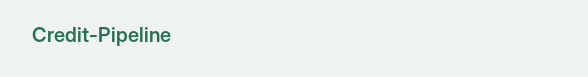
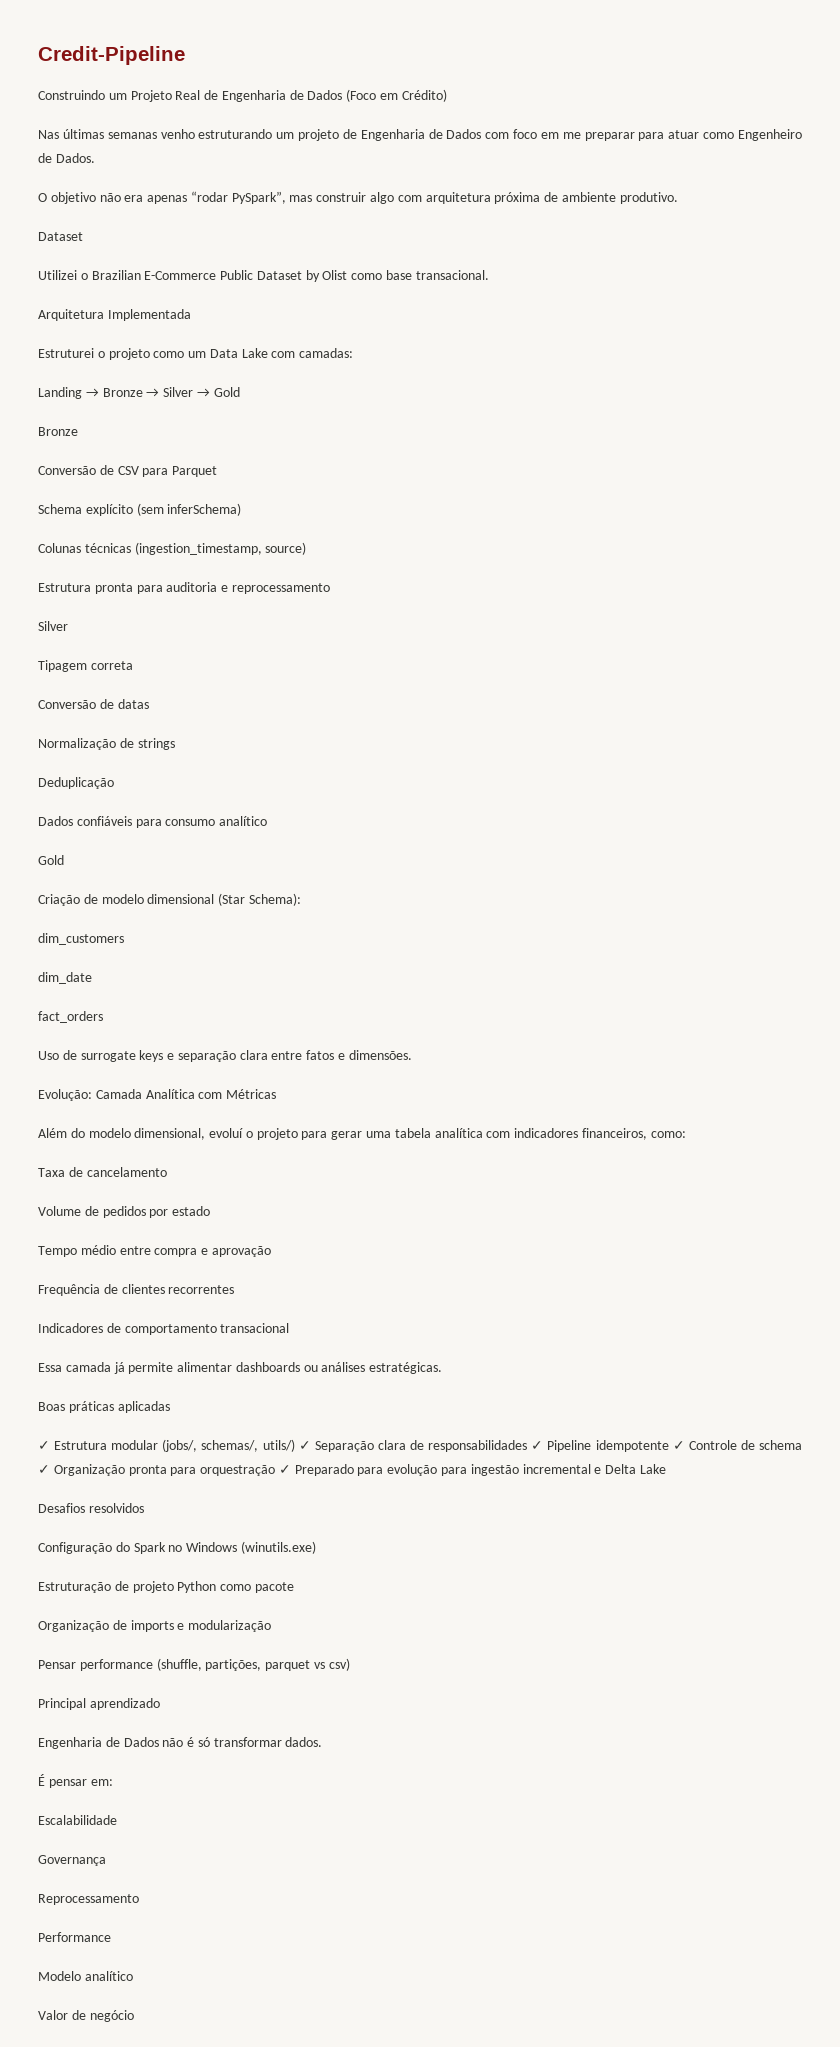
(171, 36) none -> [38,89,447,102] [38,129,803,141] [38,153,95,163] [38,191,678,204] [38,232,83,241] [38,270,489,282] [38,309,191,321] [38,348,354,360] [38,387,240,399] [38,427,78,436] [38,465,218,477] [38,503,242,516] [38,542,307,555] [38,582,330,594] [38,621,68,631] [38,660,133,672] [38,699,149,709] [38,738,175,750] [38,777,114,789] [38,816,268,828] [38,855,64,865] [38,893,301,906] [38,933,124,945] [38,972,92,984] [38,1011,103,1023] [38,1050,412,1062] [38,1089,277,1101] [38,1128,686,1140] [38,1167,167,1177] [38,1206,211,1218] [38,1245,271,1257] [38,1284,235,1296] [38,1323,290,1335] [38,1362,443,1374] [38,1401,170,1413] [38,1439,803,1452] [38,1464,666,1476] [38,1503,144,1513] [38,1541,316,1554] [38,1581,294,1593] [38,1620,272,1632] [38,1658,350,1671] [38,1698,160,1710] [38,1737,323,1749] [38,1774,113,1788] [38,1815,117,1825] [38,1855,106,1866] [38,1894,139,1905] [38,1932,111,1942] [38,1971,133,1981] [38,2010,134,2022] // Construindo um Projeto Real de Engenharia de Dados (Foco em Crédito) // Nas últimas semanas venho estruturando um projeto de Engenharia de Dados com foco em me preparar para atuar como Engenheiro de Dados. // O objetivo não era apenas “rodar PySpark”, mas construir algo com arquitetura próxima de ambiente produtivo. // Dataset // Utilizei o Brazilian E-Commerce Public Dataset by Olist como base transacional. // Arquitetura Implementada // Estruturei o projeto como um Data Lake com camadas: // Landing → Bronze → Silver → Gold // Bronze // Conversão de CSV para Parquet // Schema explícito (sem inferSchema) // Colunas técnicas (ingestion_timestamp, source) // Estrutura pronta para auditoria e reprocessamento // Silver // Tipagem correta // Conversão de datas // Normalização de strings // Deduplicação // Dados confiáveis para consumo analítico // Gold // Criação de modelo dimensional (Star Schema): // dim_customers // dim_date // fact_orders // Uso de surrogate keys e separação clara entre fatos e dimensões. // Evolução: Camada Analítica com Métricas // Além do modelo dimensional, evoluí o projeto para gerar uma tabela analítica com indicadores financeiros, como: // Taxa de cancelamento // Volume de pedidos por estado // Tempo médio entre compra e aprovação // Frequência de clientes recorrentes // Indicadores de comportamento transacional // Essa camada já permite alimentar dashboards ou análises estratégicas. // Boas práticas aplicadas // ✓ Estrutura modular (jobs/, schemas/, utils/) ✓ Separação clara de responsabilidades ✓ Pipeline idempotente ✓ Controle de schema ✓ Organização pronta para orquestração ✓ Preparado para evolução para ingestão incremental e Delta Lake // Desafios resolvidos // Configuração do Spark no Windows (winutils.exe) // Estruturação de projeto Python como pacote // Organização de imports e modularização // Pensar performance (shuffle, partições, parquet vs csv) // Principal aprendizado // Engenharia de Dados não é só transformar dados. // É pensar em: // Escalabilidade // Governança // Reprocessamento // Performance // Modelo analítico // Valor de negócio

